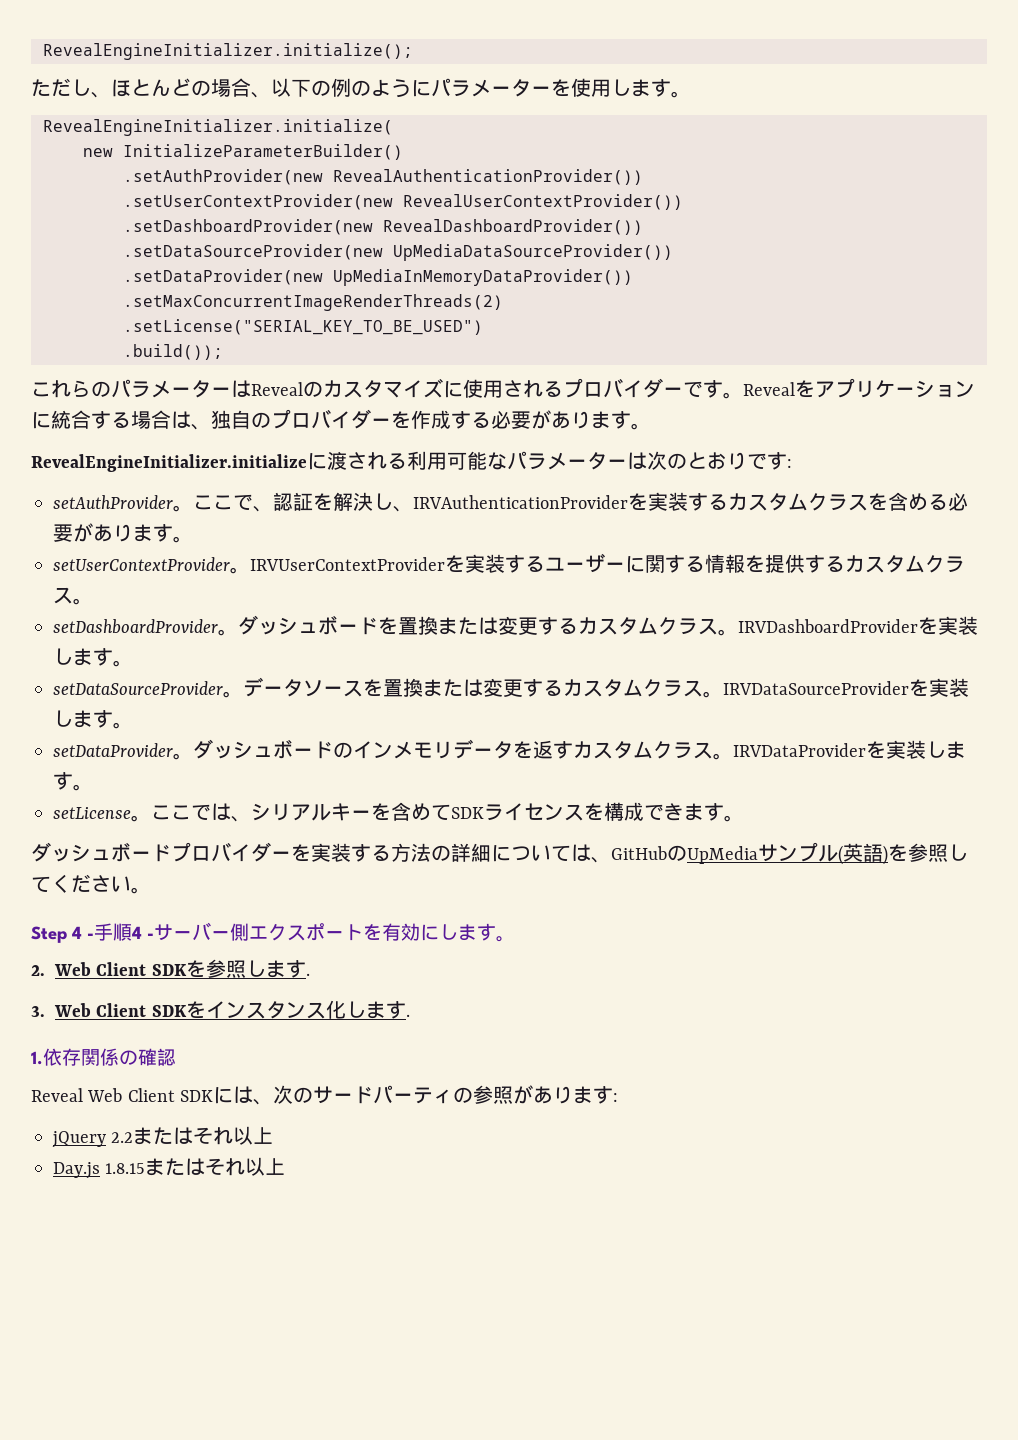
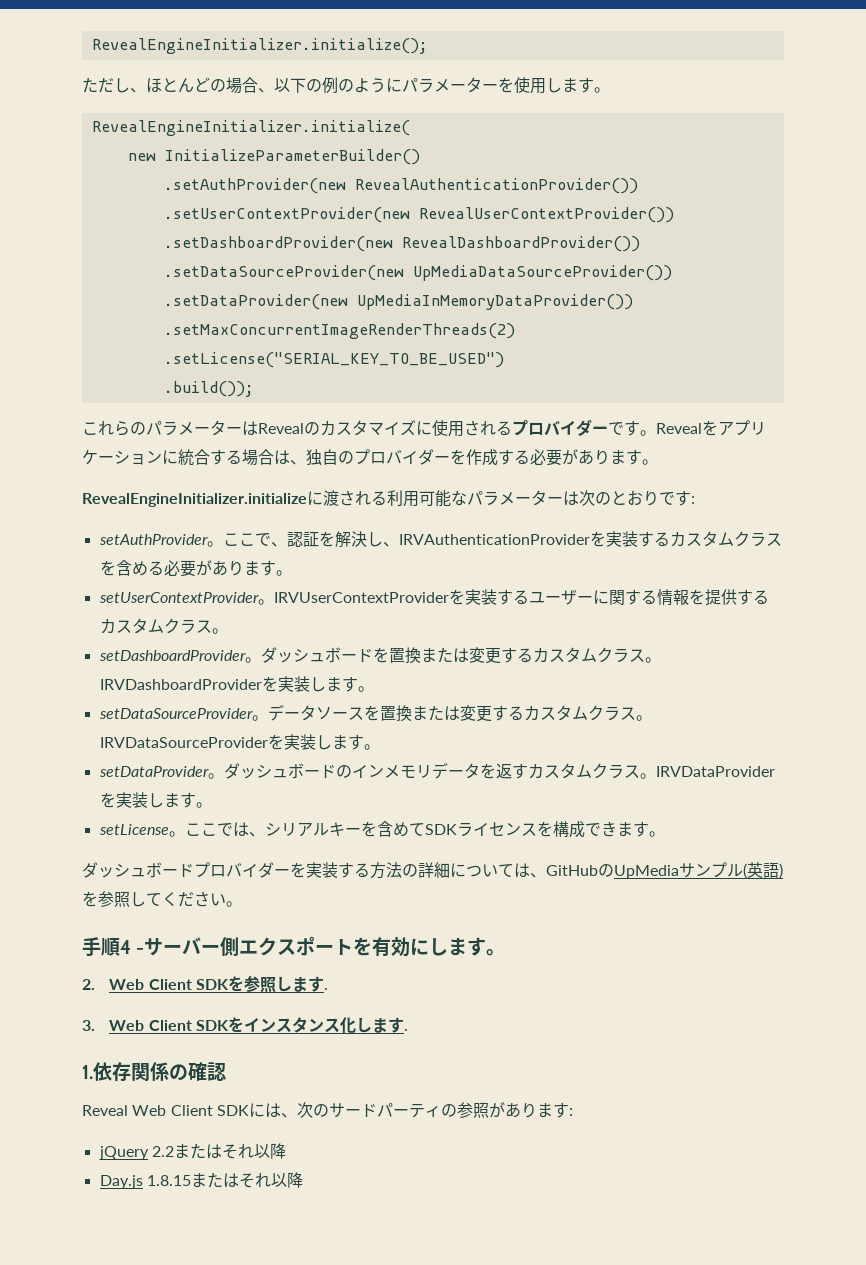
[31,926,94,943] Step 4 - -> (242, 904) none
[253,1127,274,1144] 上 -> [269,1143,286,1159] 降
[265,1158,286,1175] 上 -> [286,1172,303,1188] 降

